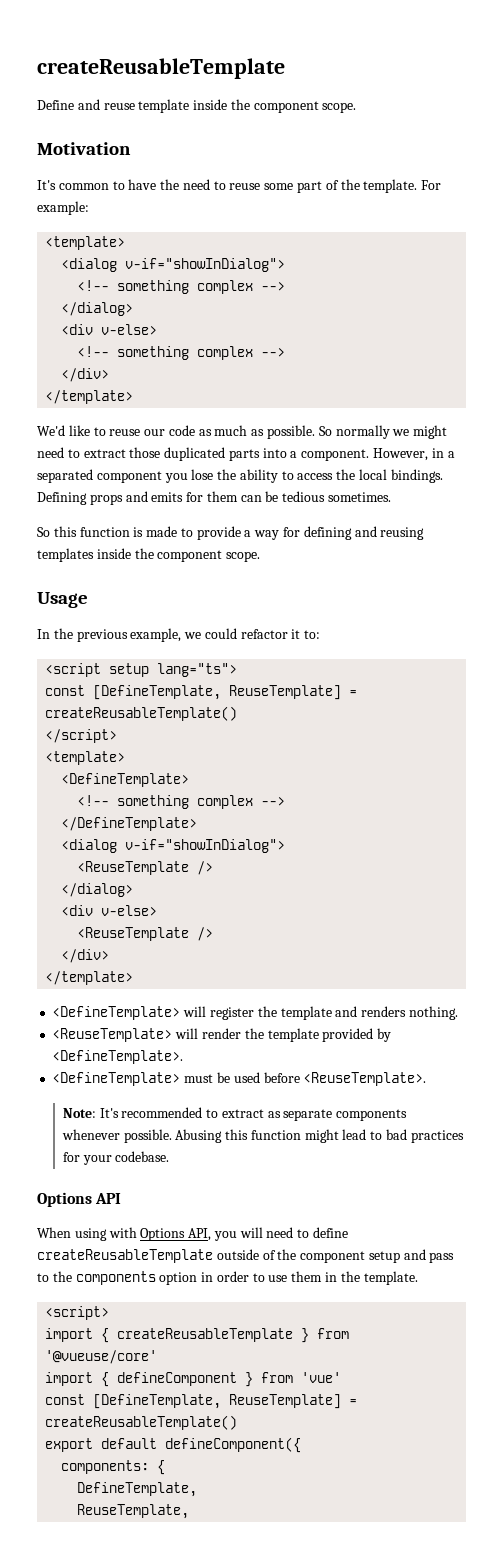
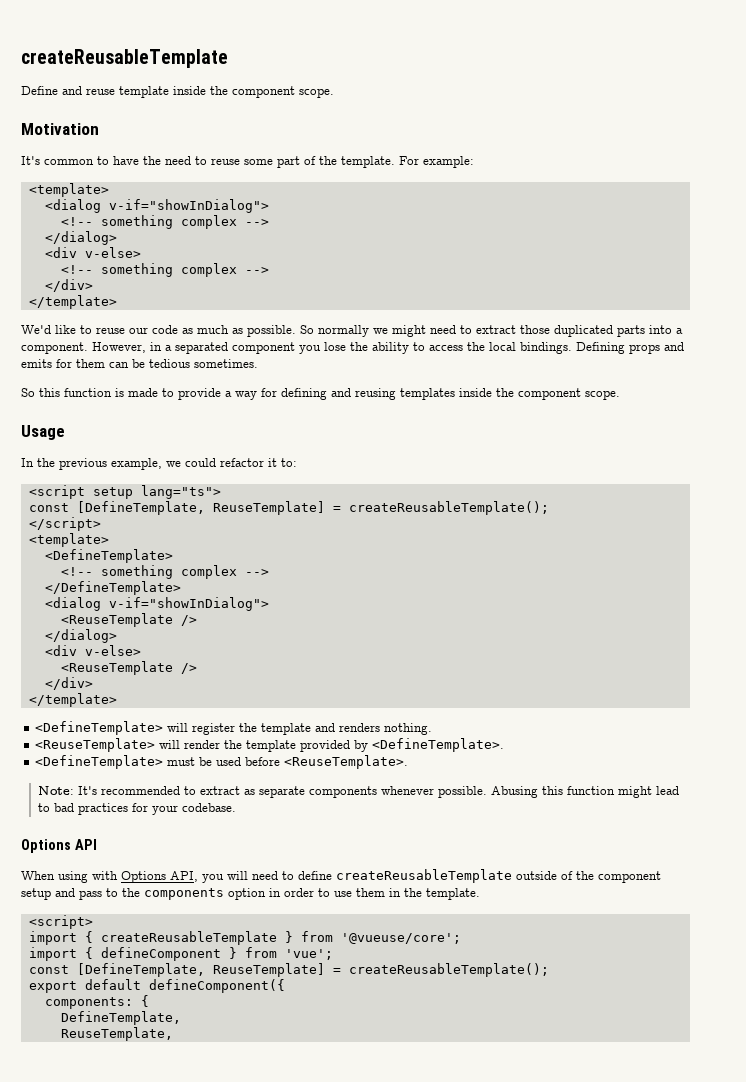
[45,706,238,721] createReusableTemplate() -> [348,501,549,515] createReusableTemplate();
[45,1350,158,1364] '@vueuse/core' -> [340,933,461,944] '@vueuse/core';
[301,1372,342,1383] [45,1394,358,1409] [45,1415,238,1430] 'vue' // const [DefineTemplate, ReuseTemplate] = createReusableTemplate() -> [284,949,333,960] [28,963,549,977] 'vue'; // const [DefineTemplate, ReuseTemplate] = createReusableTemplate();

